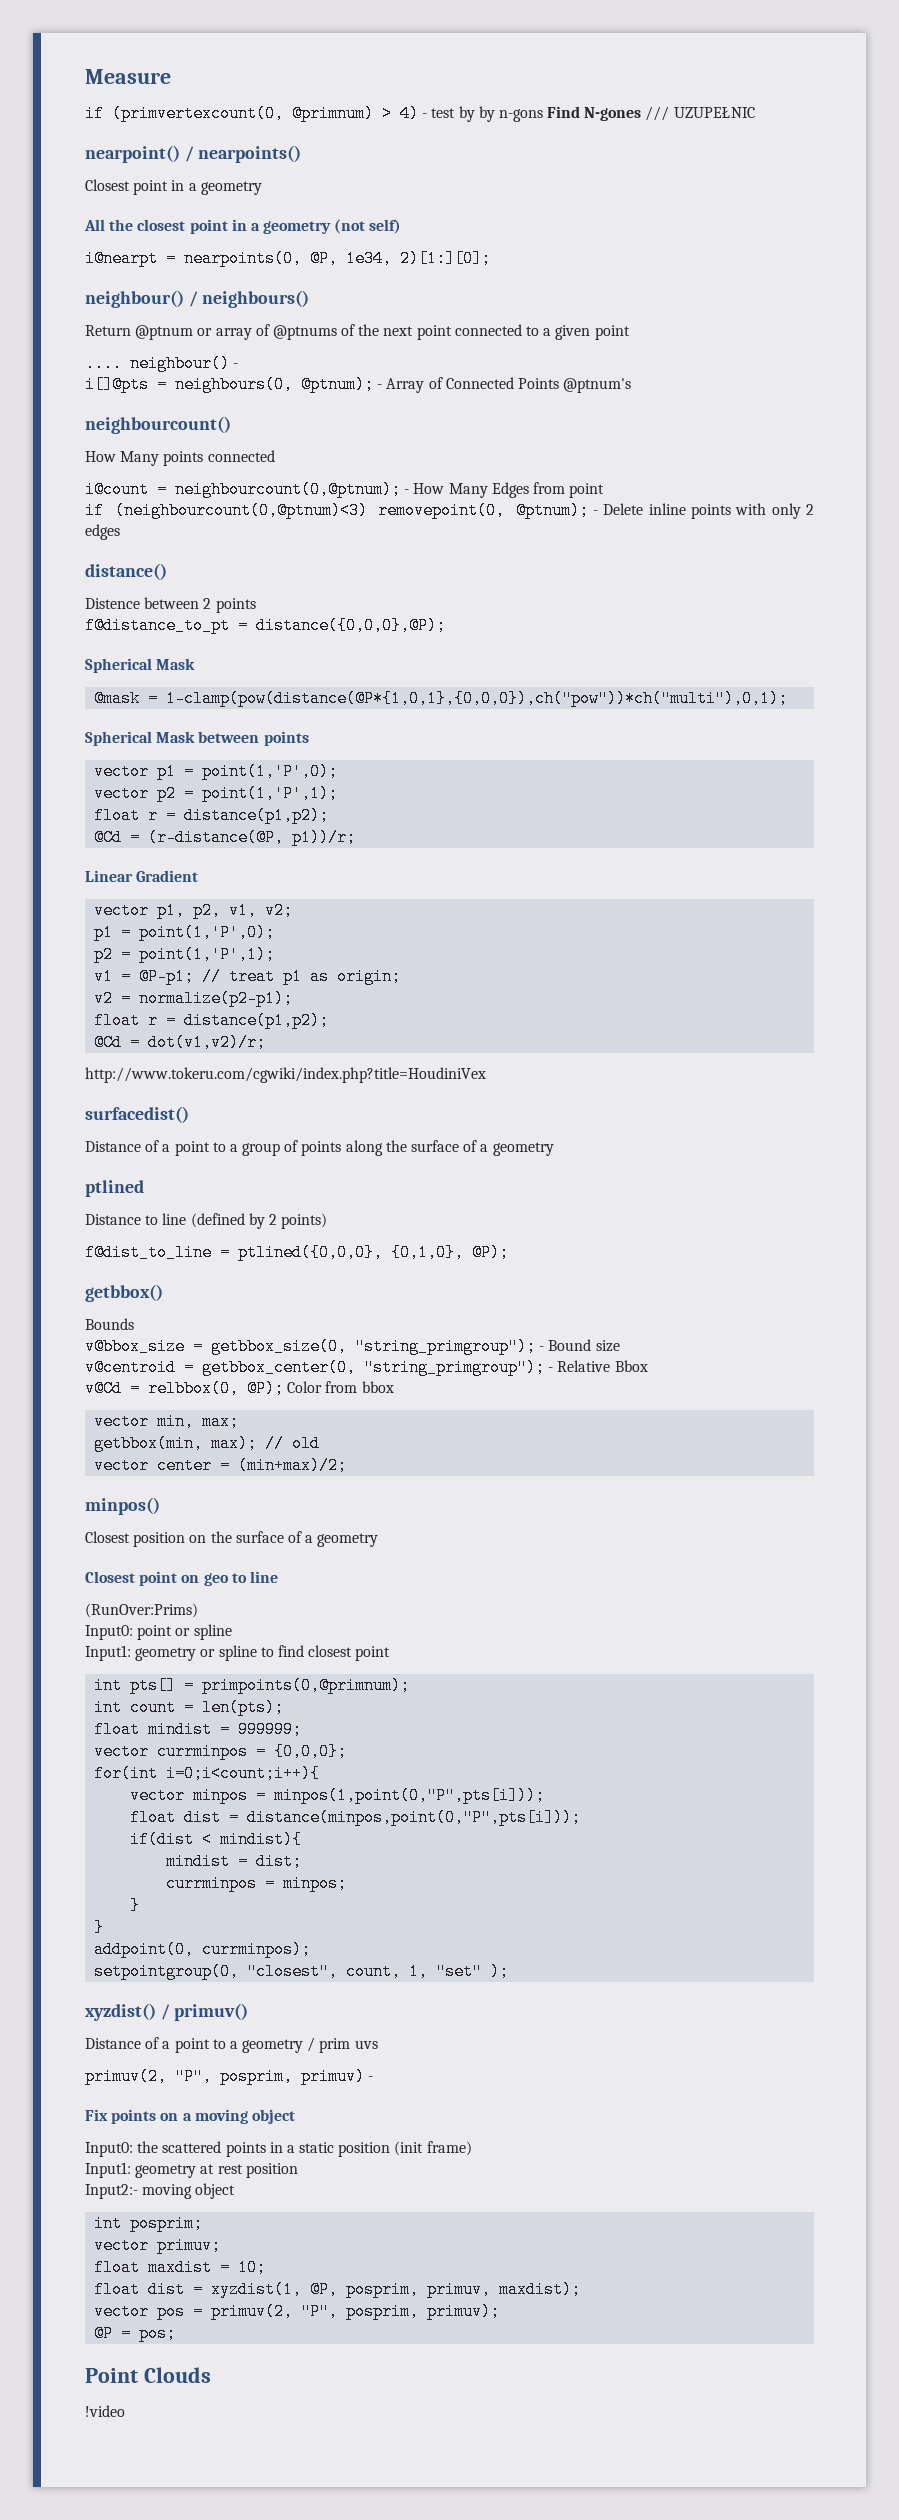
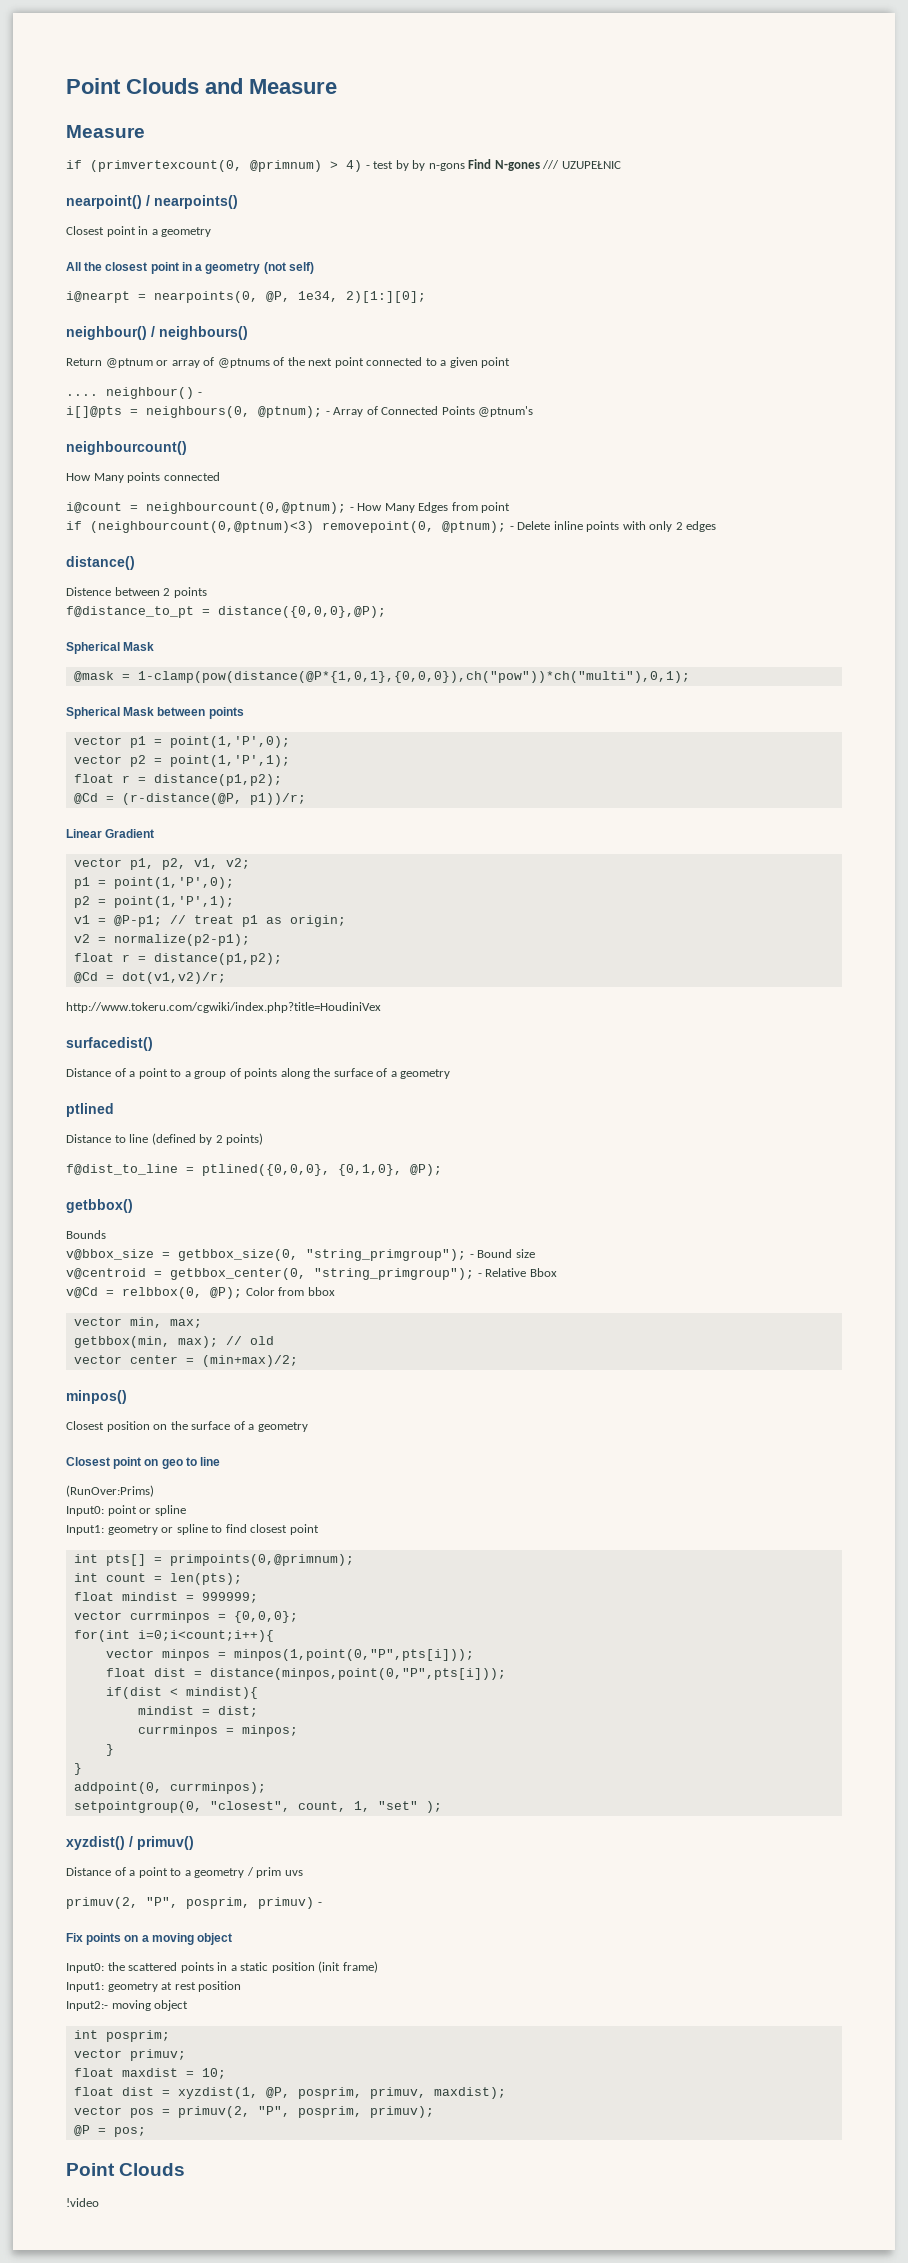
(85, 76) none -> [66,78,337,94] Point Clouds and Measure //

